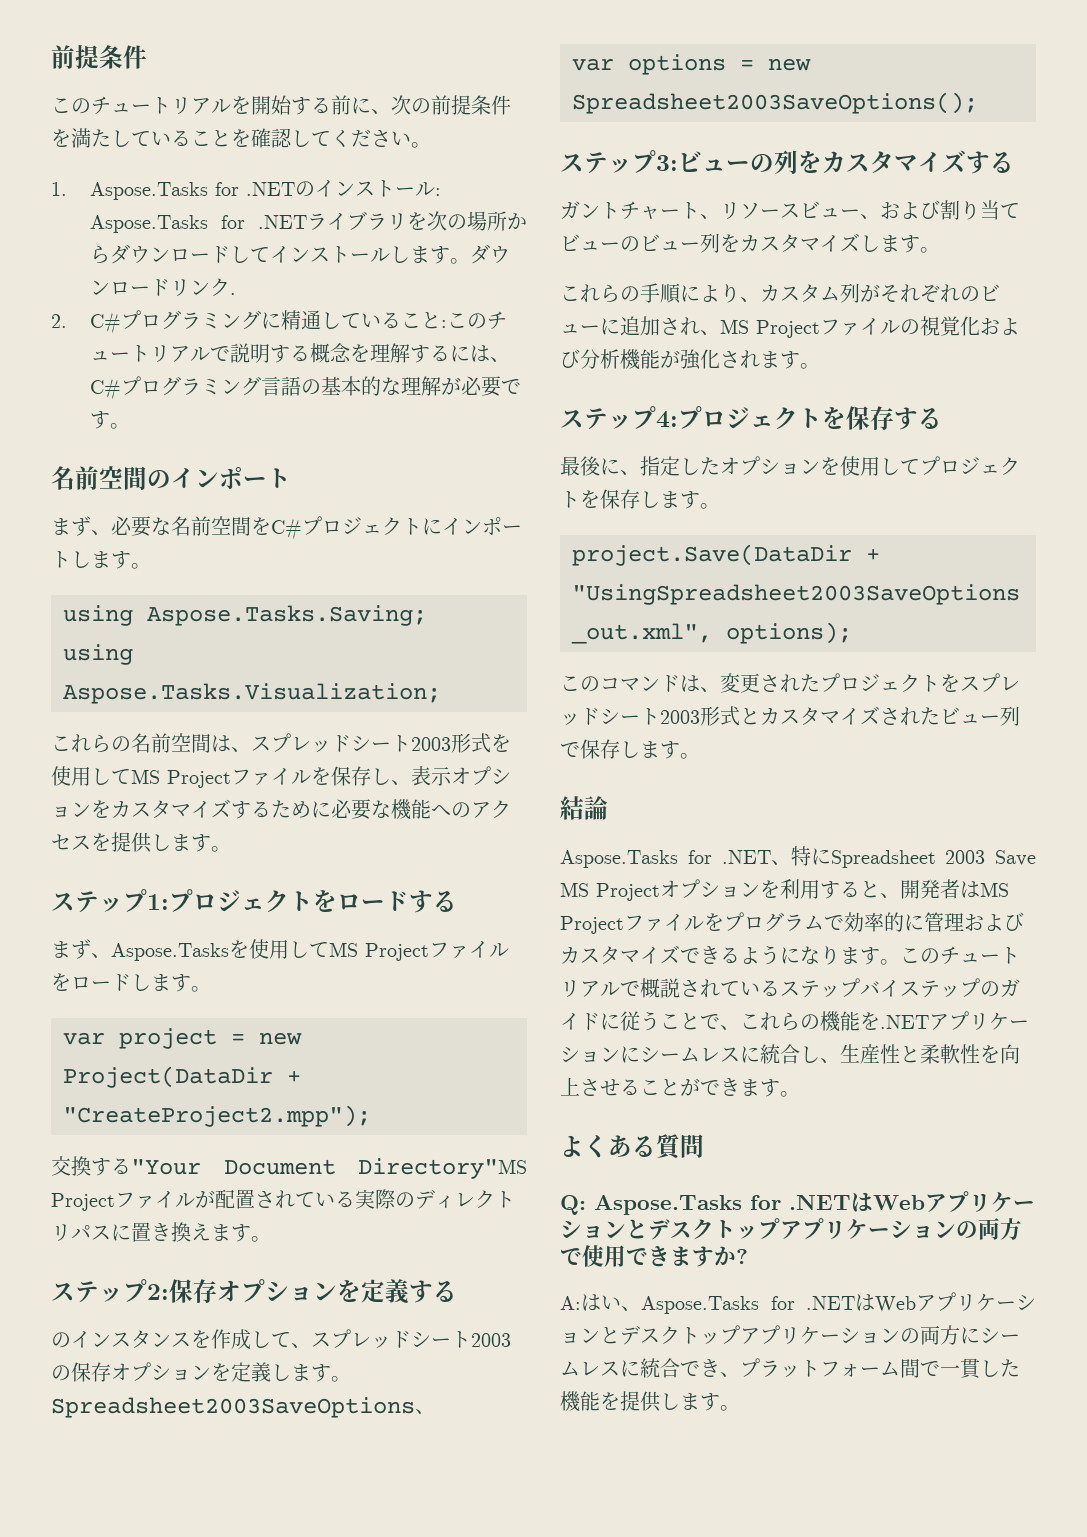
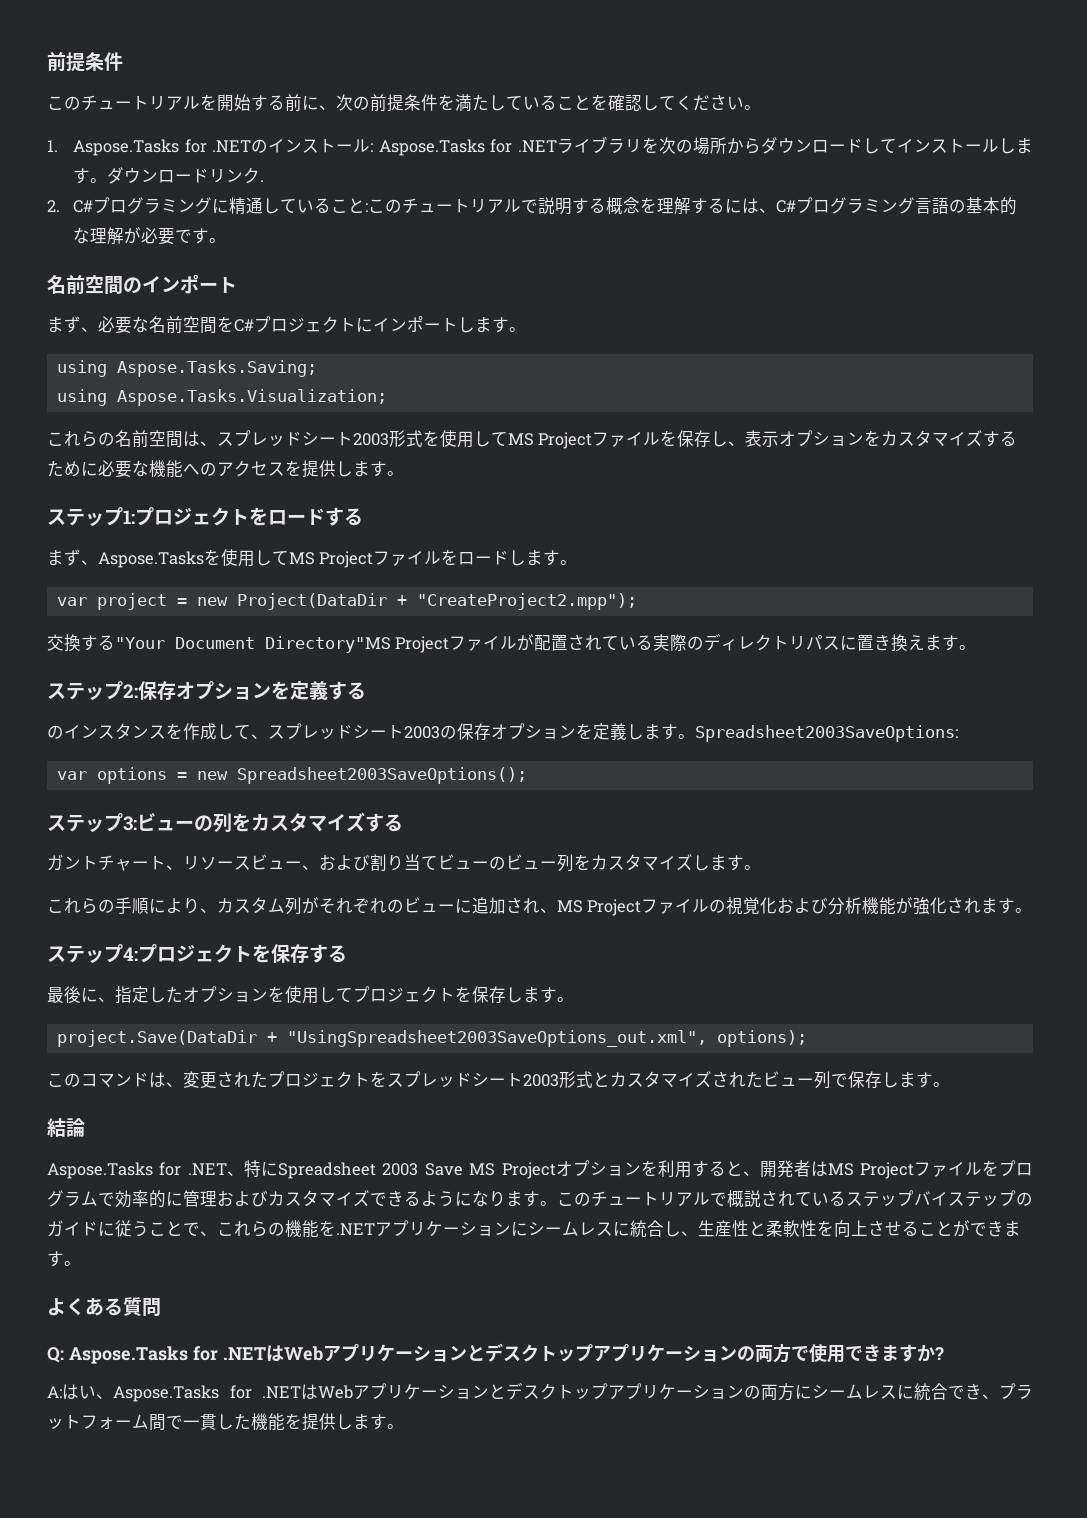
[51,1397,435,1418] Spreadsheet2003SaveOptions、 -> [695,725,958,742] Spreadsheet2003SaveOptions:

